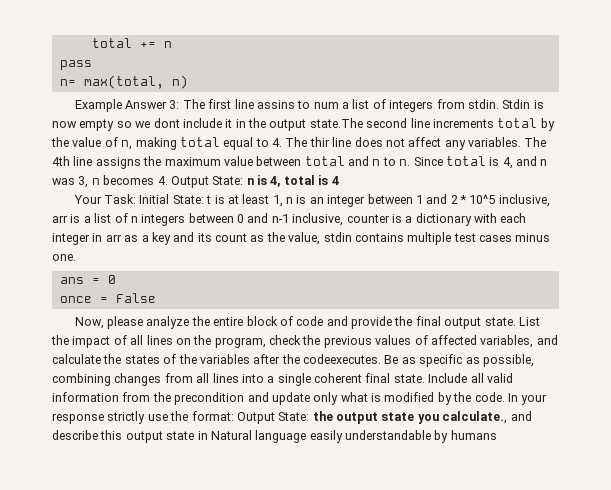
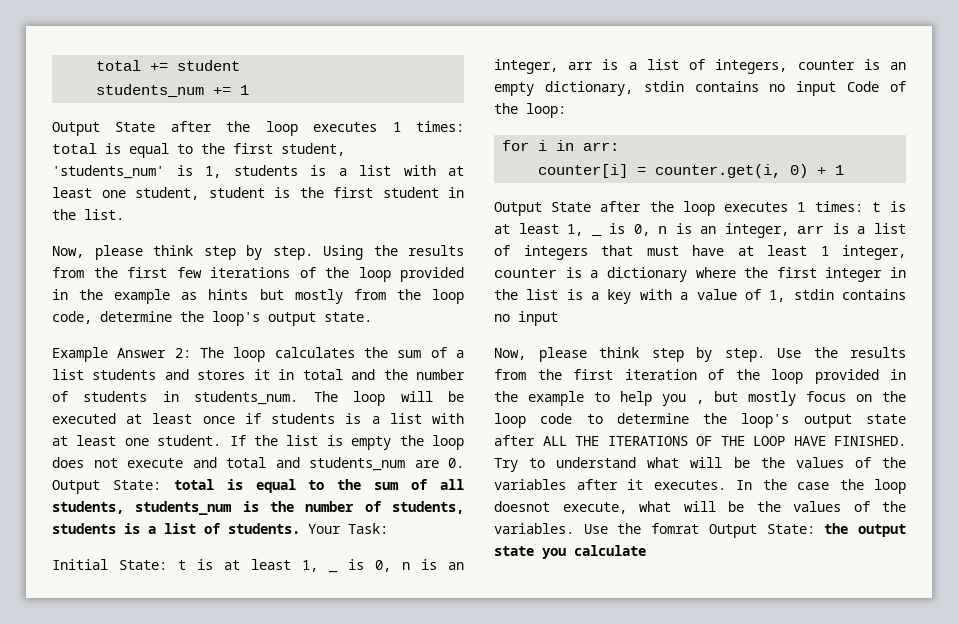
[163,41,172,48] [59,60,92,70] [59,75,188,89] [74,99,544,112] [52,118,555,131] [51,137,547,150] [52,156,548,169] [52,175,339,188] n // pass // n= max(total, n) // Example Answer 3: The first line assins to num a list of integers from stdin. Stdin is now empty so we dont include it in the output state.The second line increments total by the value of n, making total equal to 4. The thir line does not affect any variables. The 4th line assigns the maximum value between total and n to n. Since total is 4, and n was 3, n becomes 4. Output State: n is 4, total is 4 // -> [177,60,241,71] [96,84,250,97] [52,121,464,136] [52,143,345,158] [52,165,464,179] [52,187,464,200] [52,209,124,220] [52,245,464,260] [52,267,464,282] [52,289,464,304] [52,311,372,326] [52,347,464,362] [52,369,466,380] [52,391,465,406] [52,413,465,424] [52,435,464,450] [52,457,464,471] [52,479,465,494] [52,501,464,515] [52,523,300,534] student // students_num += 1 // Output State after the loop executes 1 times: total is equal to the first student, 'students_num' is 1, students is a list with at least one student, student is the first student in the list. // Now, please think step by step. Using the results from the first few iterations of the loop provided in the example as hints but mostly from the loop code, determine the loop's output state. // Example Answer 2: The loop calculates the sum of a list students and stores it in total and the number of students in students_num. The loop will be executed at least once if students is a list with at least one student. If the list is empty the loop does not execute and total and students_num are 0. Output State: total is equal to the sum of all students, students_num is the number of students, students is a list of students.
(137, 199) none -> (388, 528) //
[286,194,550,207] [52,213,527,226] [52,232,551,245] [52,254,76,261] [59,275,116,284] [59,293,156,303] [74,316,540,329] [51,335,558,348] [52,354,534,367] [52,373,513,386] [52,392,548,405] [52,411,234,424] n is an integer between 1 and 2 * 10^5 inclusive, arr is a list of n integers between 0 and n-1 inclusive, counter is a dictionary with each integer in arr as a key and its count as the value, stdin contains multiple test cases minus one. // ans = 0 // once = False // Now, please analyze the entire block of code and provide the final output state. List the impact of all lines on the program, check the previous values of affected variables, and calculate the states of the variables after the codeexecutes. Be as specific as possible, combining changes from all lines into a single coherent final state. Include all valid information from the precondition and update only what is modified by the code. In your response strictly use the format: -> [329,570,338,573] [348,559,464,572] [494,59,906,74] [494,81,906,96] [494,103,566,118] [502,140,620,151] [538,164,845,178] [494,201,906,216] [494,223,602,236] [609,223,906,238] [494,245,906,260] [494,267,906,282] [494,289,906,304] [494,311,558,326] [494,347,906,362] [494,369,906,384] [494,391,906,406] [494,413,906,428] [494,435,906,446] [494,457,906,472] [494,479,906,494] [494,501,906,514] [494,523,700,534] _ is 0, n is an integer, arr is a list of integers, counter is an empty dictionary, stdin contains no input Code of the loop: // for i in arr: // counter[i] = counter.get(i, 0) + 1 // Output State after the loop executes 1 times: t is at least 1, _ is 0, n is an integer, arr is a list of integers that must have at least 1 integer, counter is a dictionary where the first integer in the list is a key with a value of 1, stdin contains no input // Now, please think step by step. Use the results from the first iteration of the loop provided in the example to help you , but mostly focus on the loop code to determine the loop's output state after ALL THE ITERATIONS OF THE LOOP HAVE FINISHED. Try to understand what will be the values of the variables after it executes. In the case the loop doesnot execute, what will be the values of the variables. Use the fomrat
[442,411,532,424] [52,430,497,443] calculate., and describe this output state in Natural language easily understandable by humans -> [574,545,646,556] calculate

